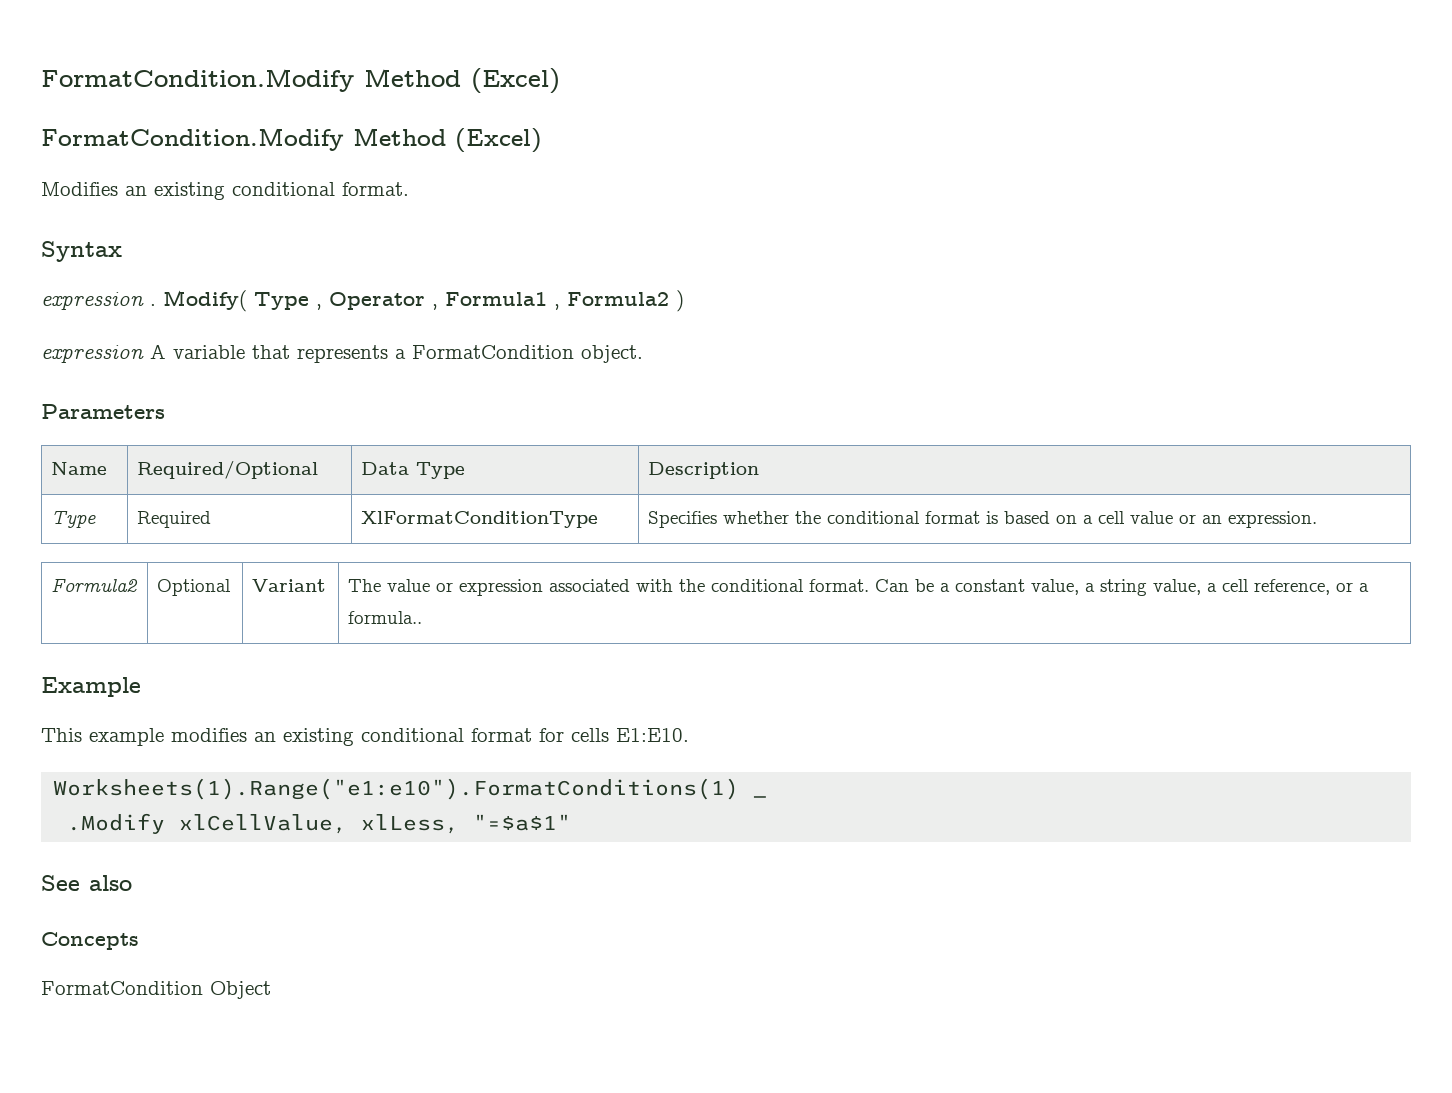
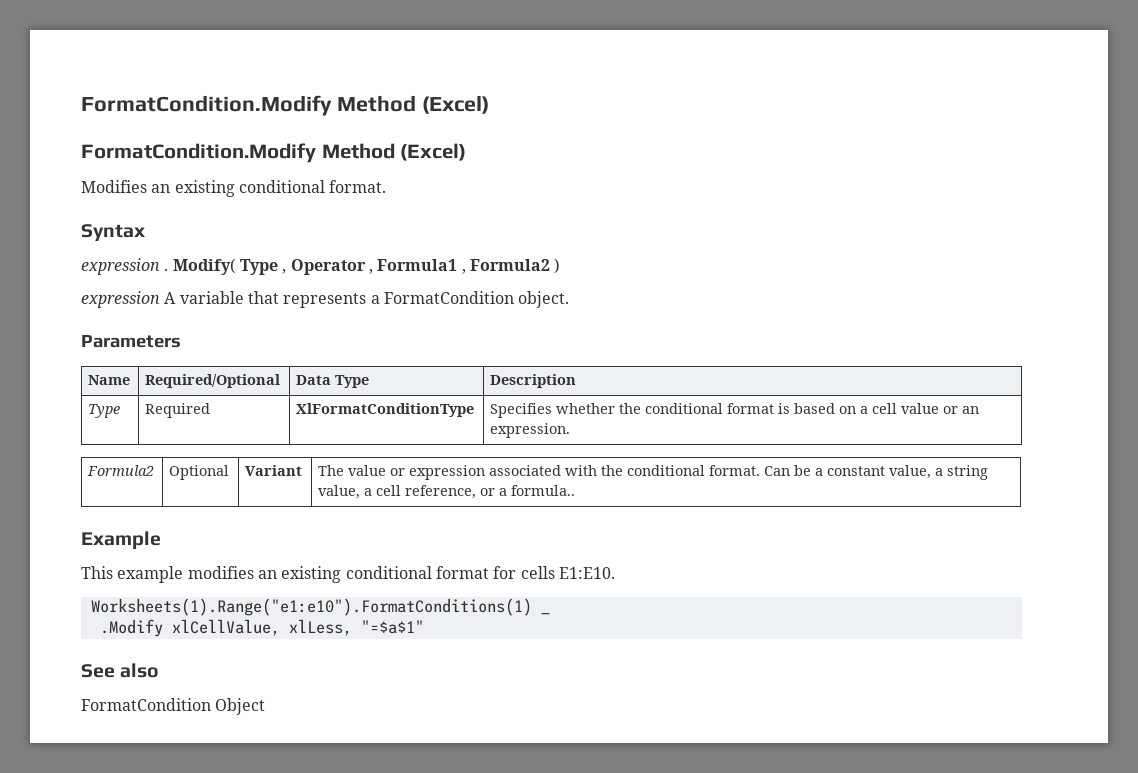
[41,932,139,950] // Concepts -> (160, 670) none

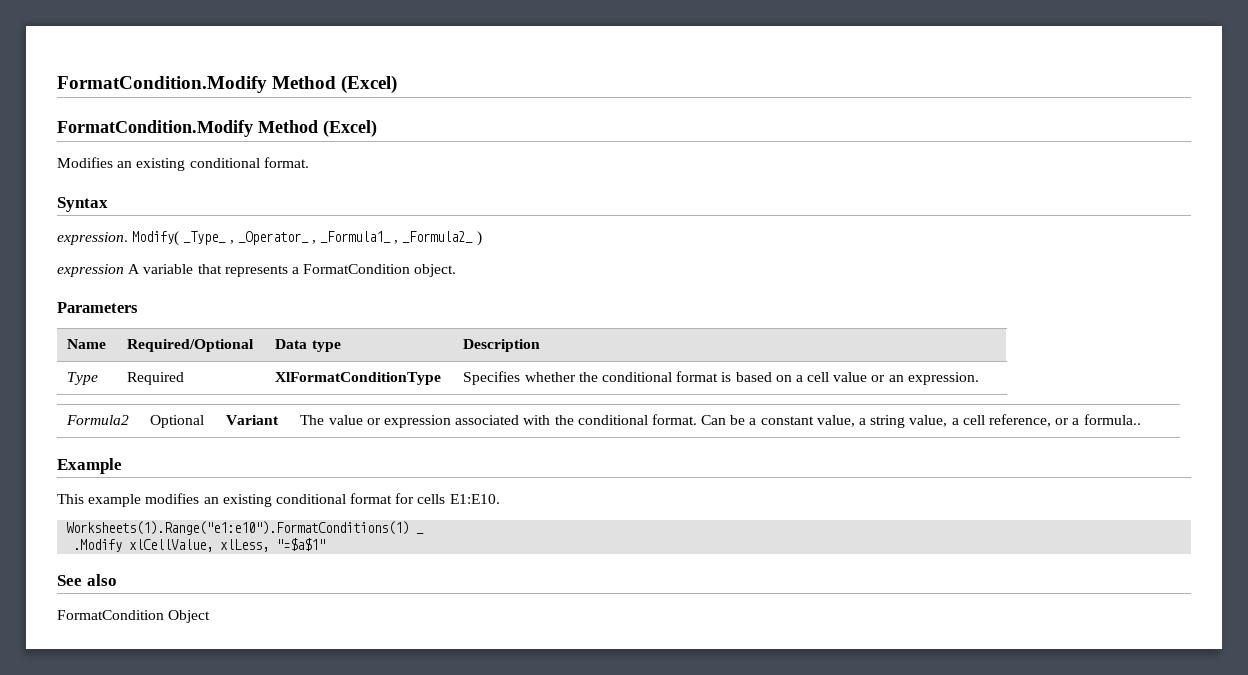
[81,258,550,275] expression . Modify( Type , Operator , Formula1 , Formula2 -> [57,231,474,246] expression. Modify( _Type_ , _Operator_ , _Formula1_ , _Formula2_
[335,375,370,388] Type -> [311,340,341,352] type

